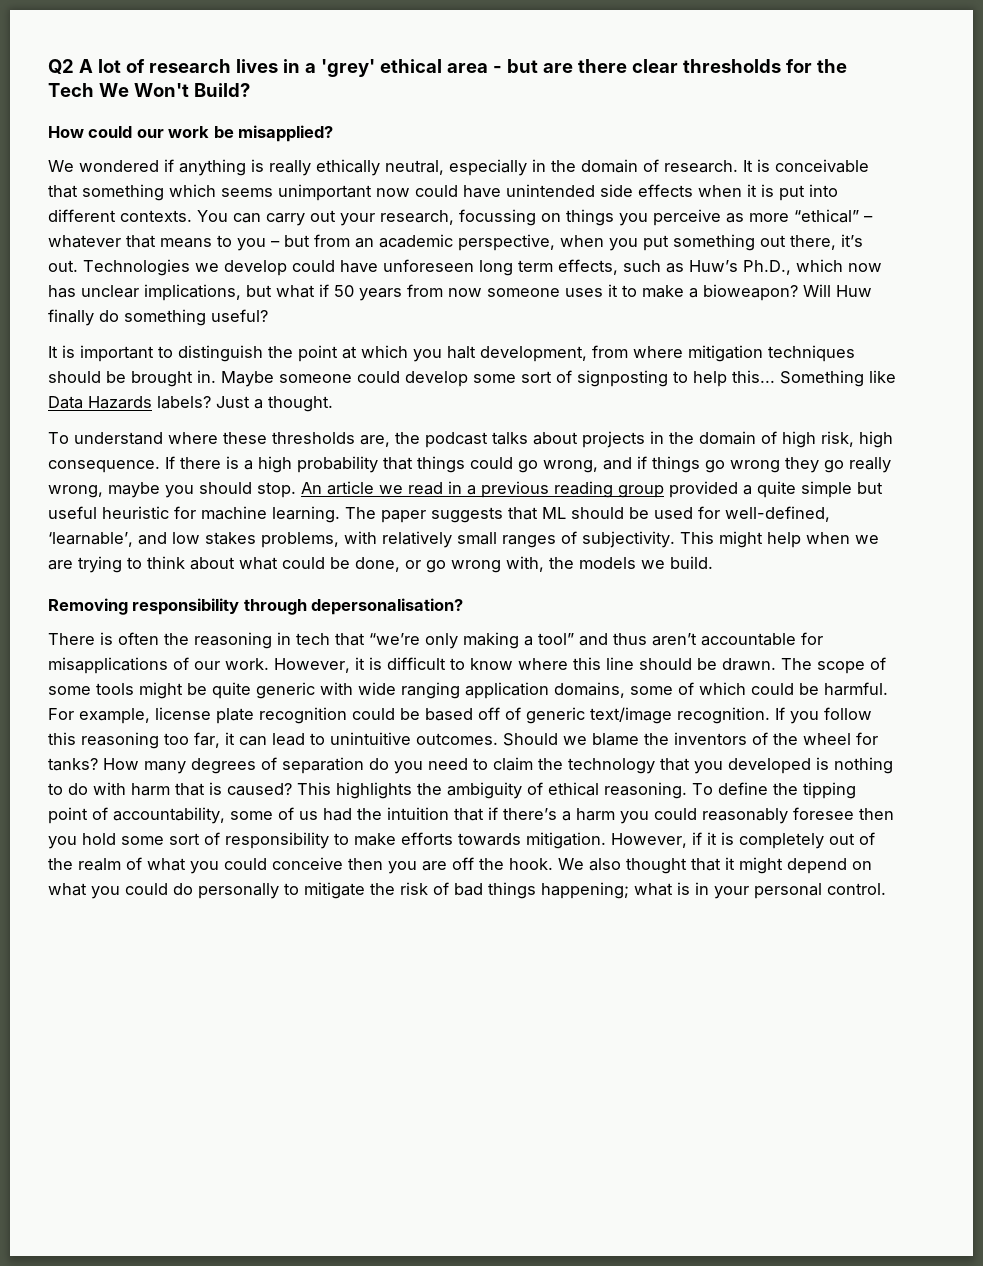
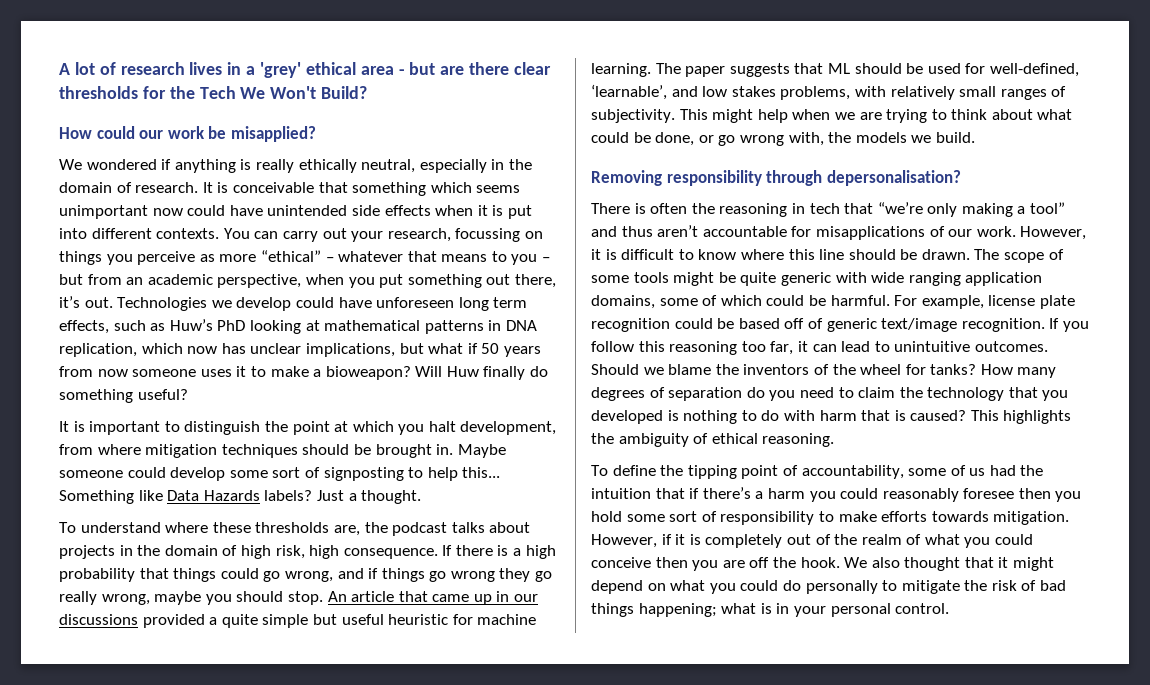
[48,59,74,74] Q2 -> (59, 69) none
[743,260,791,275] Ph.D., -> [217,320,537,334] [59,343,137,357] PhD looking at mathematical patterns in DNA replication,
[379,481,664,498] we read in a previous reading group -> [398,591,539,605] [59,614,138,625] that came up in our discussions
(687, 790) none -> (835, 440) //

